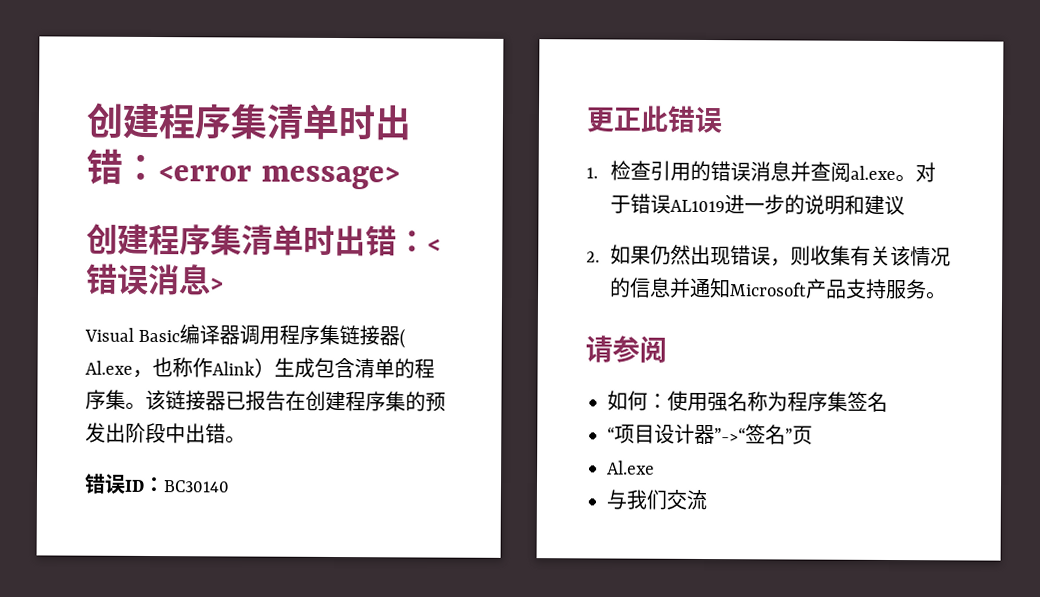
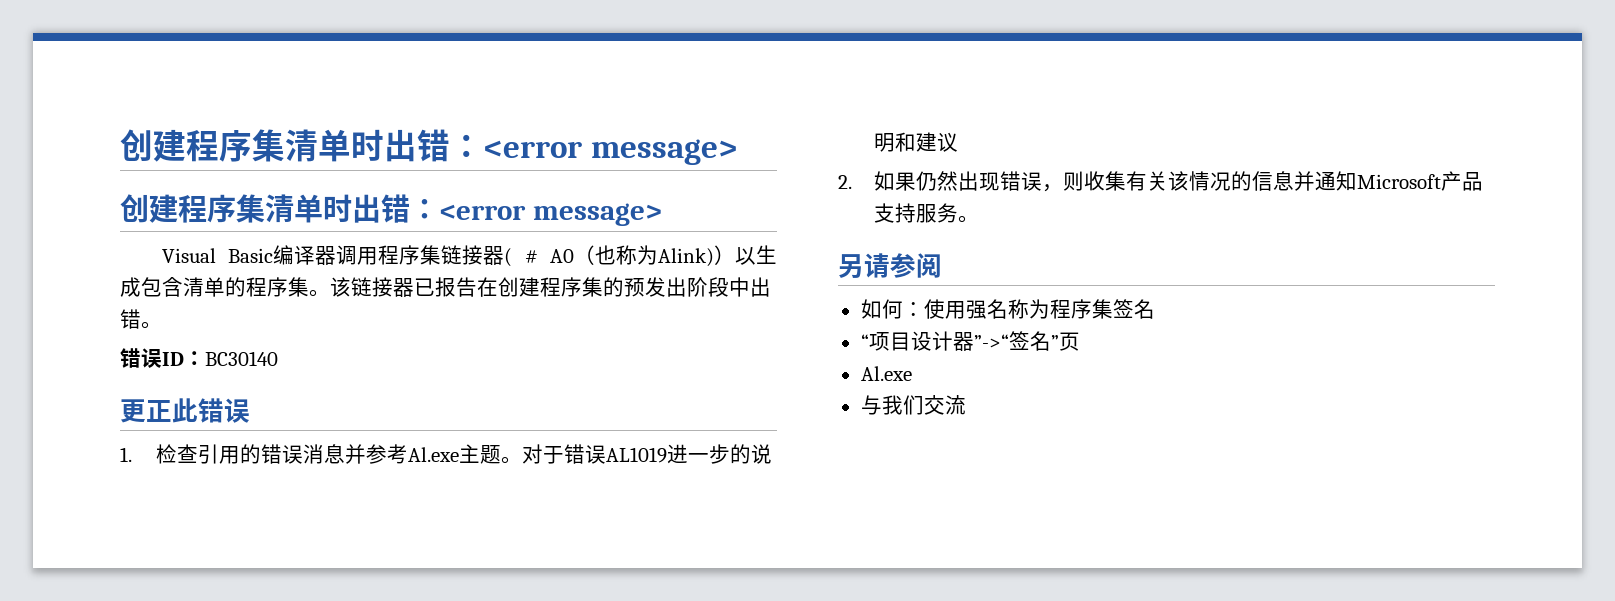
[427,238,441,253] [86,263,224,296] <错误消息> -> [439,203,662,226] <error message>
[85,357,275,379] Al.exe，也称作Alink） -> [524,245,756,267] # A0（也称为Alink)）以
[809,161,896,182] 查阅al.exe -> [366,444,502,464] 参考Al.exe主题
(947, 295) none -> [838,254,864,278] 另

